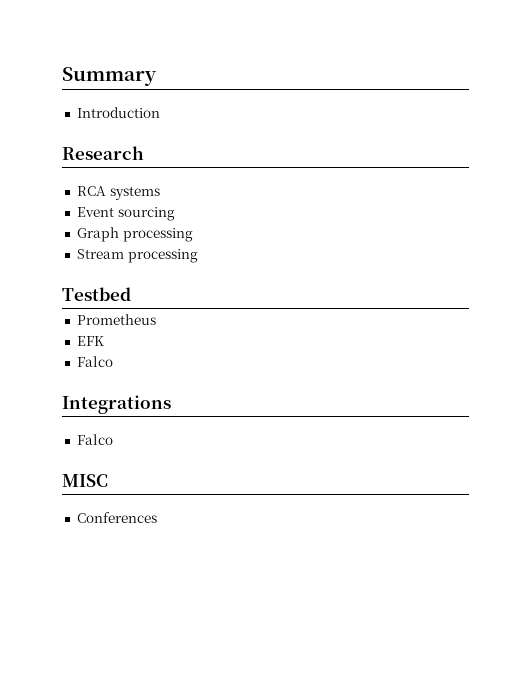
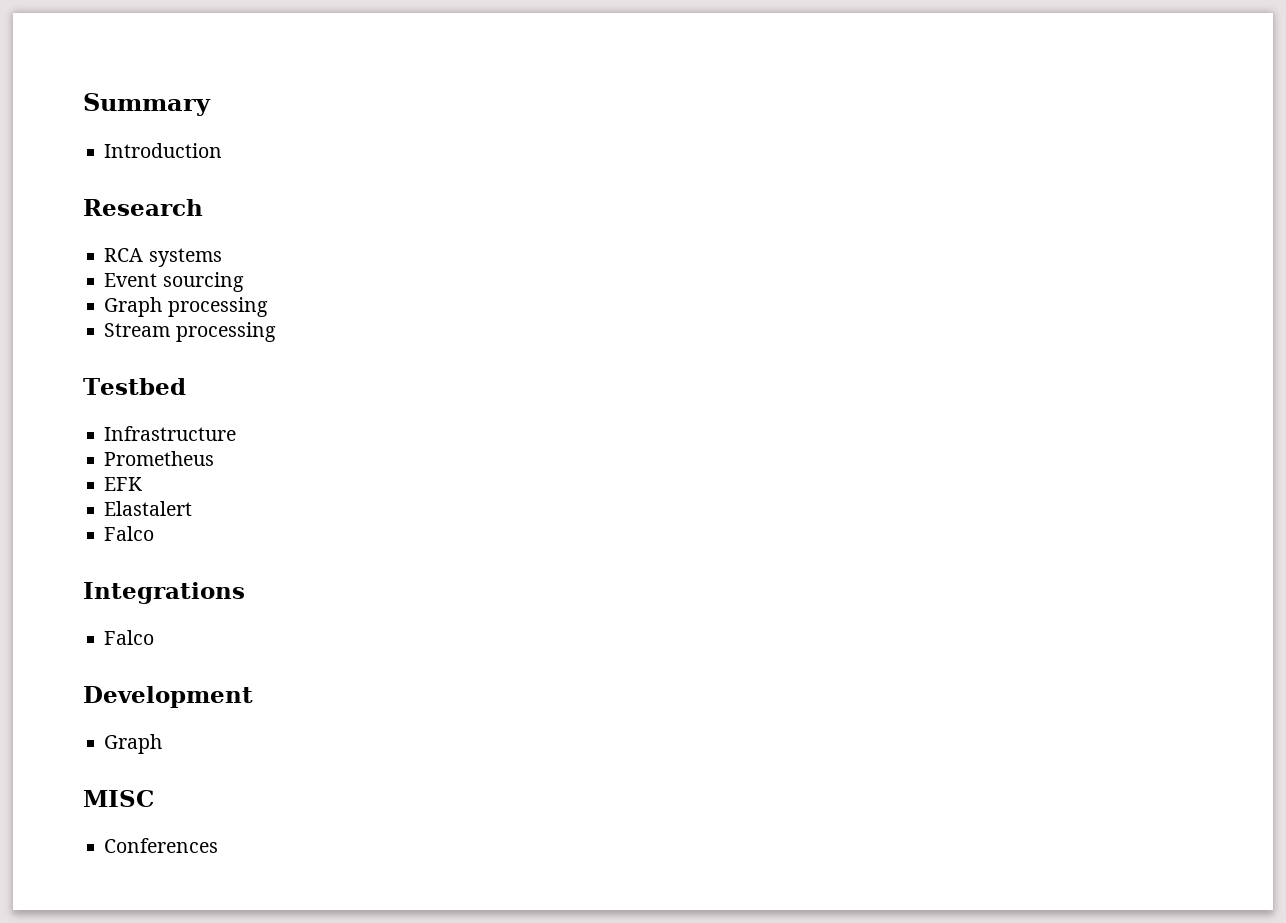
(131, 294) none -> [104,426,237,441] // Infrastructure
(104, 341) none -> [104,501,193,516] // Elastalert
(113, 439) none -> [83,686,253,708] [104,734,163,754] // Development // Graph

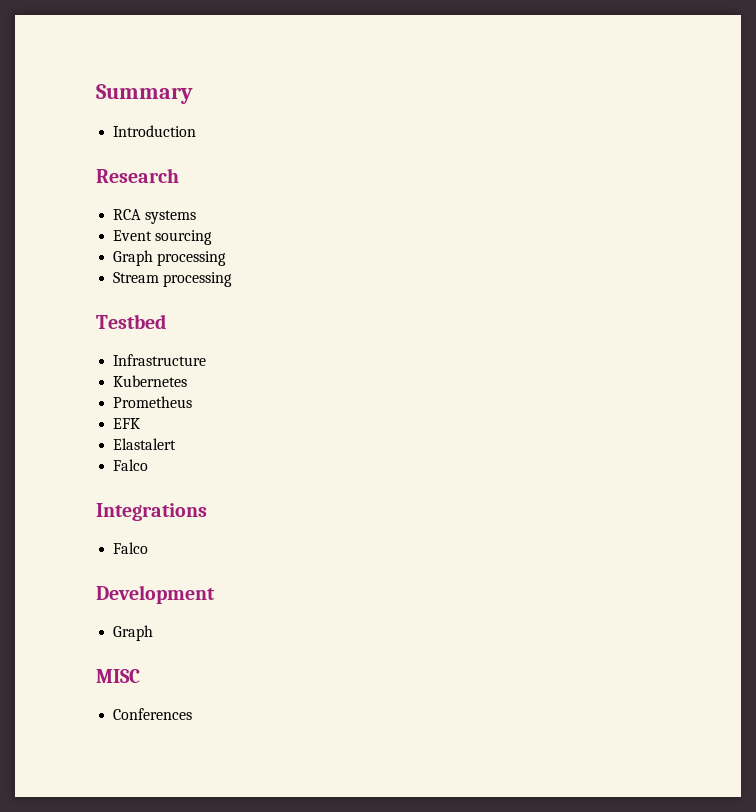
(237, 433) none -> [113,375,188,387] // Kubernetes

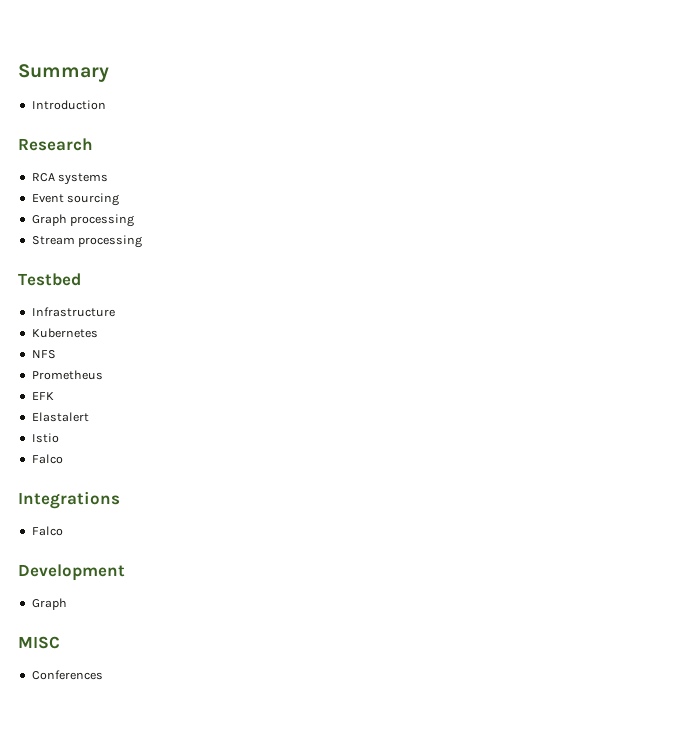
(188, 381) none -> [31,350,56,359] // NFS
(177, 444) none -> [31,433,59,443] // Istio

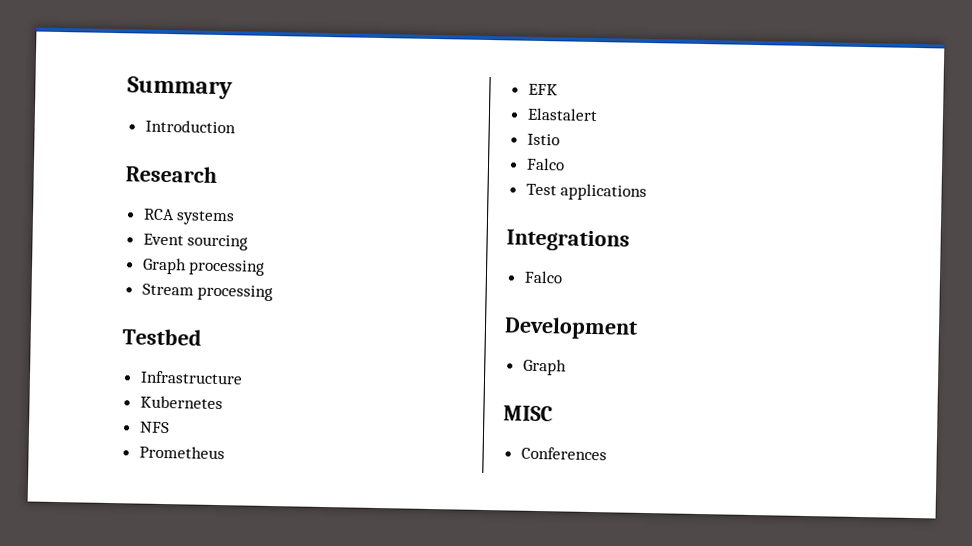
(63, 459) none -> [525,183,648,202] // Test applications

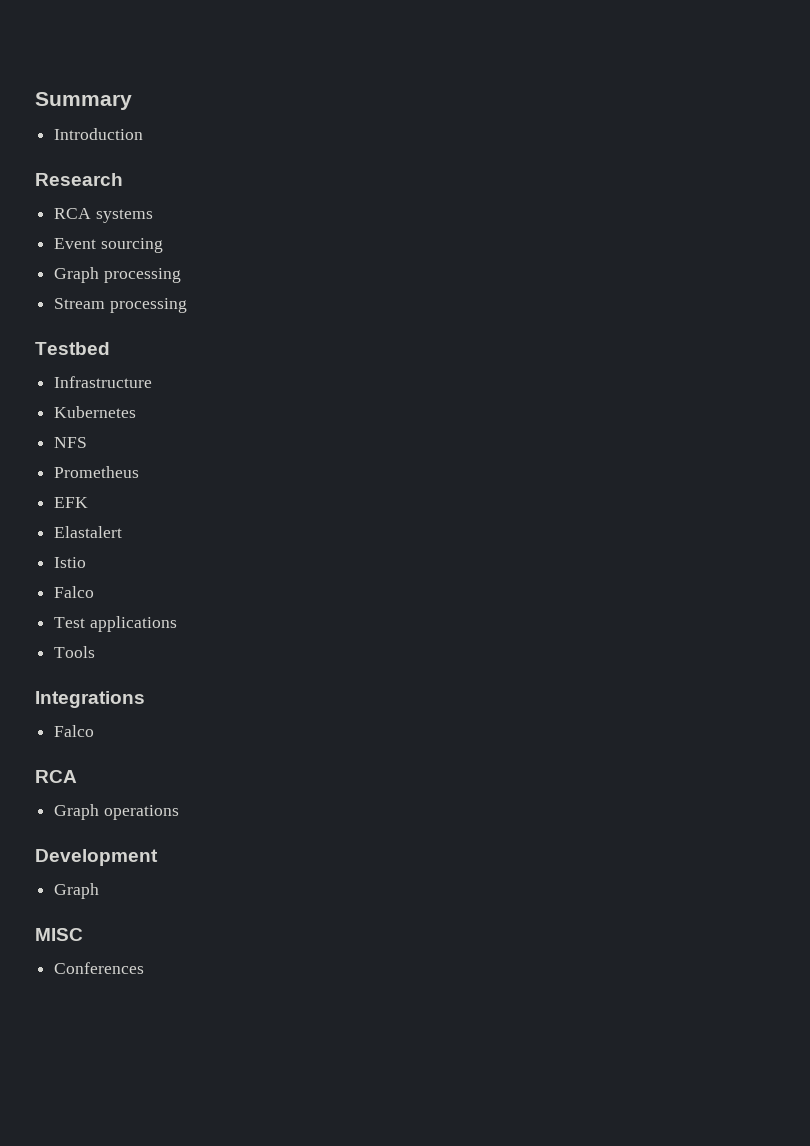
(648, 192) none -> [54,646,96,658] // Tools
(563, 277) none -> [35,770,77,783] [54,804,179,820] // RCA // Graph operations

